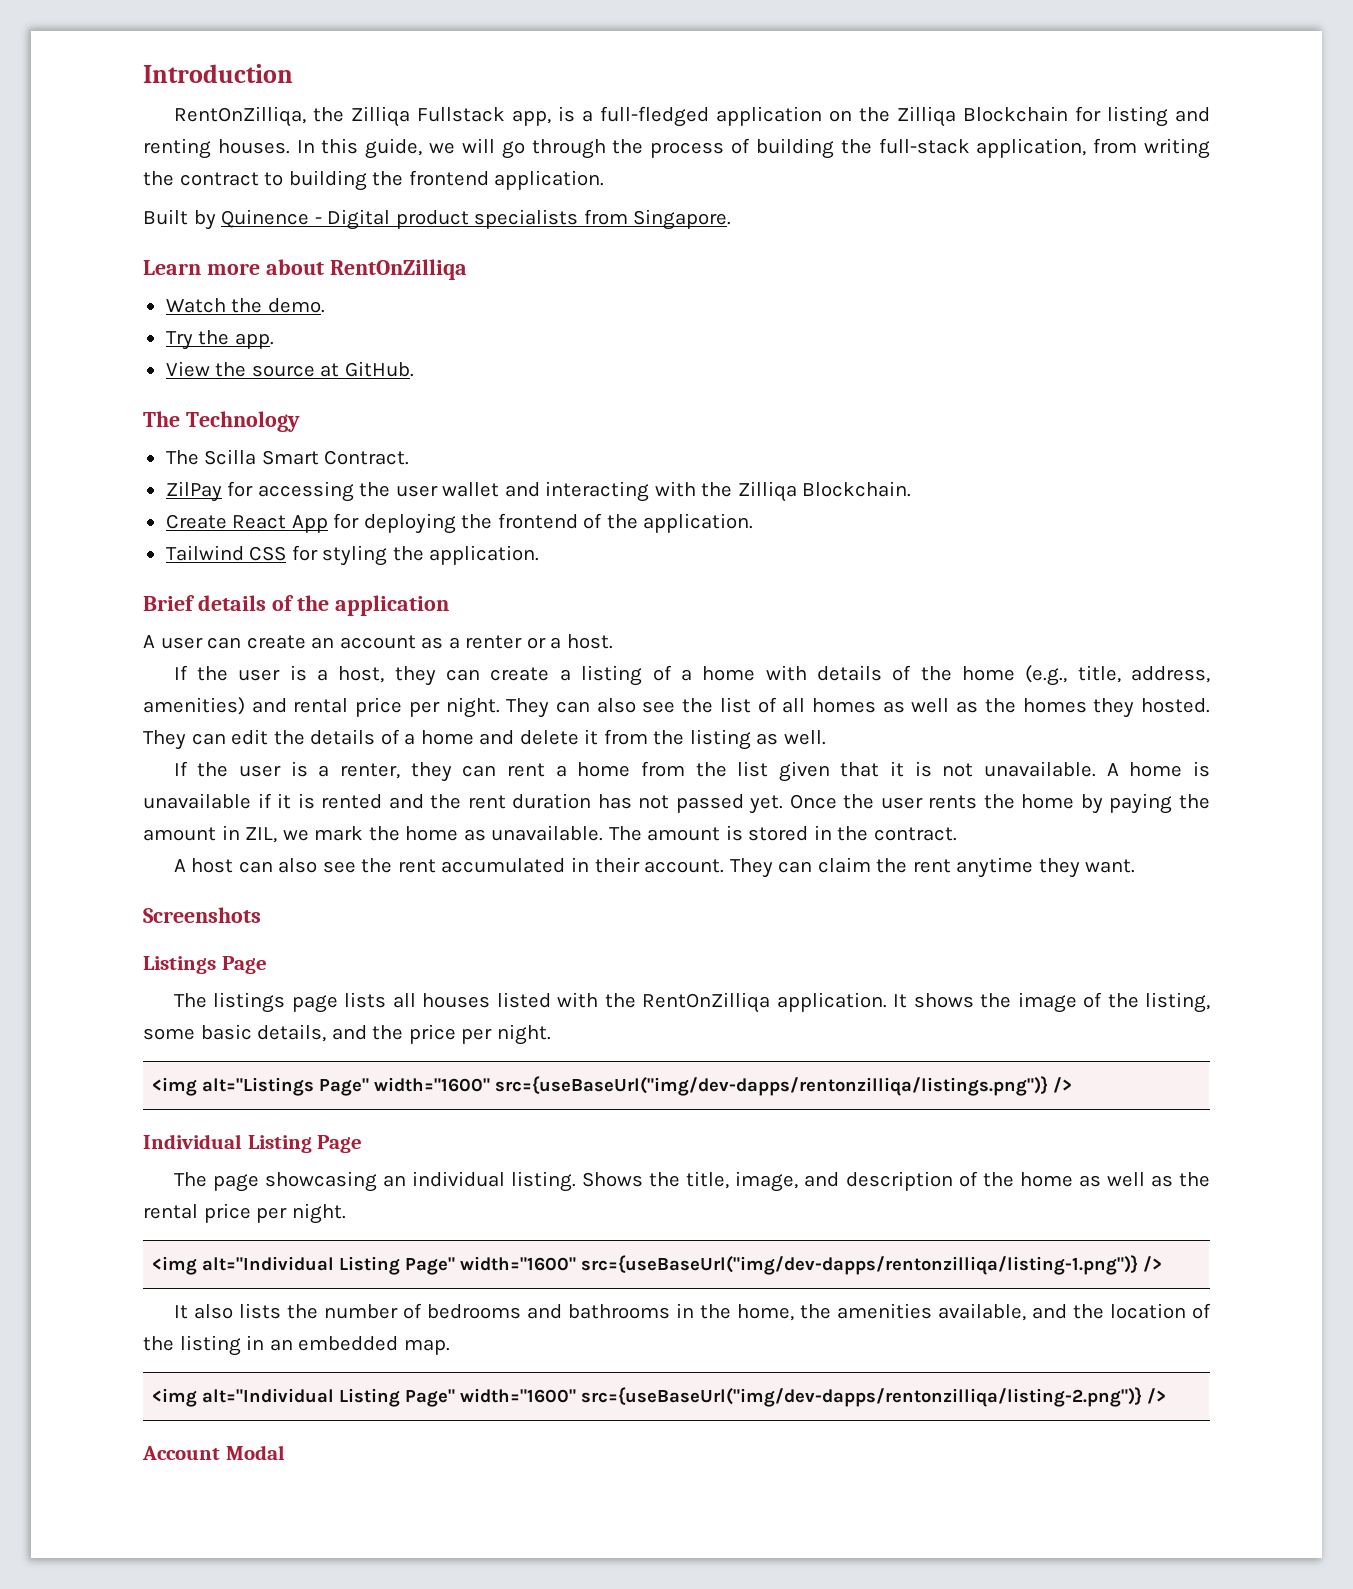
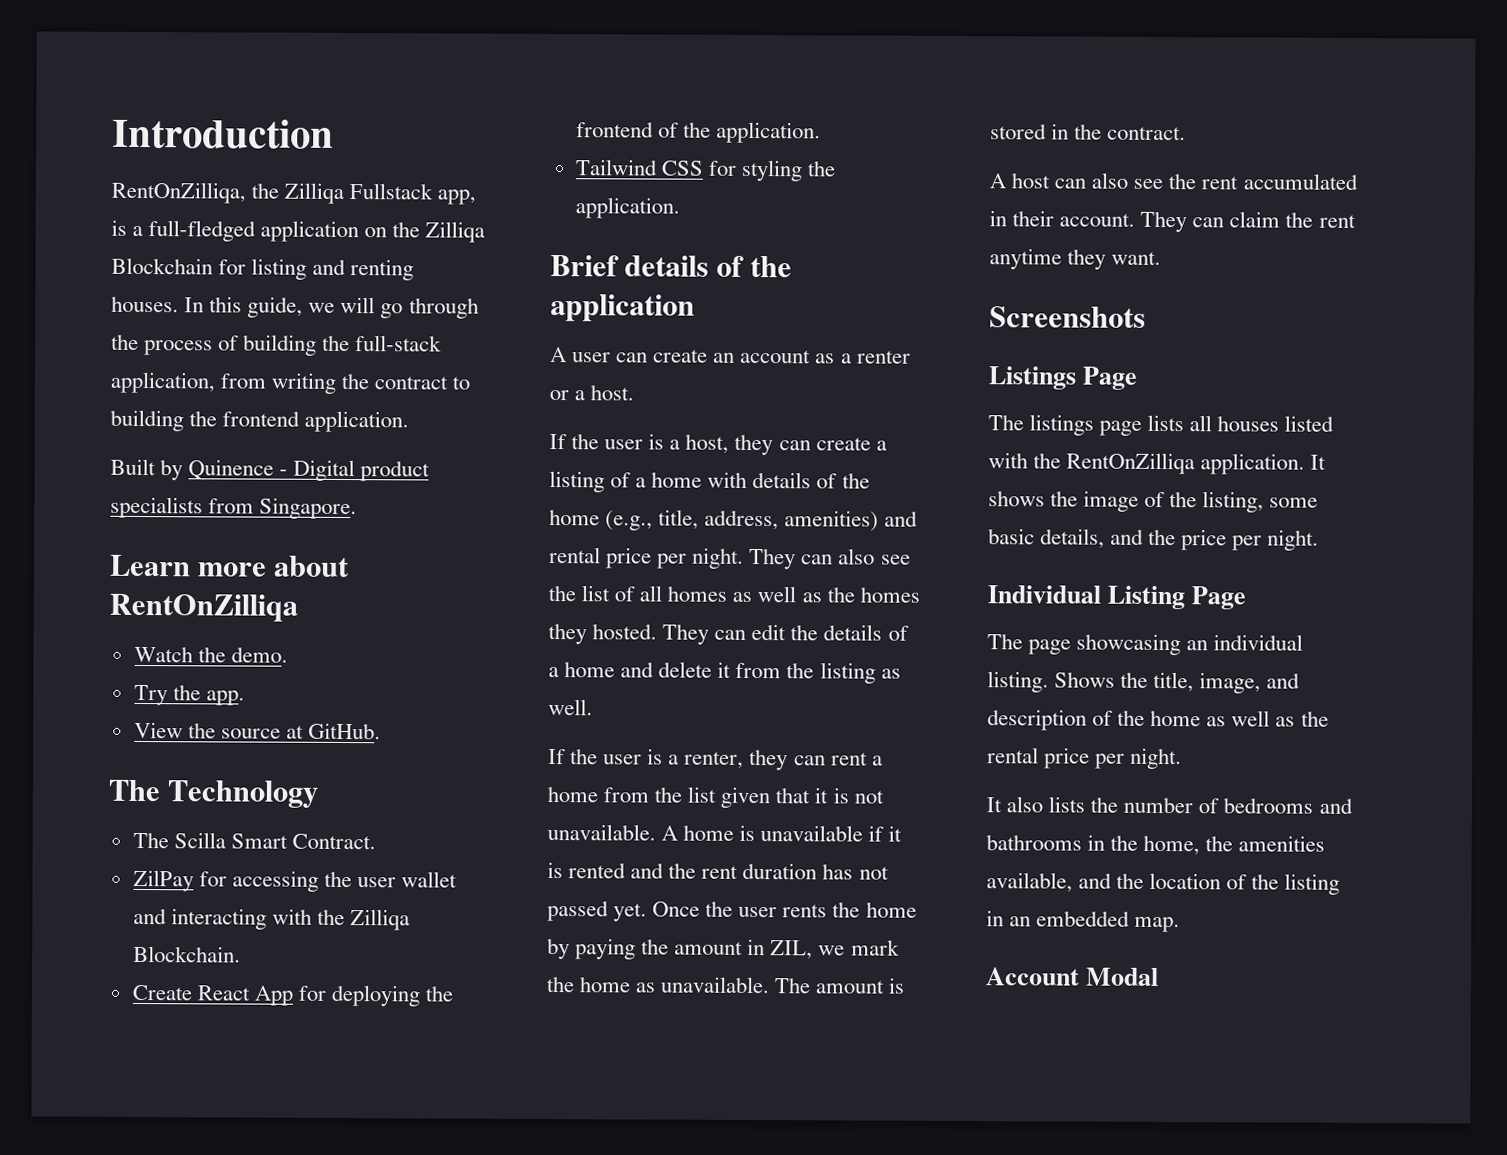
[151,1076,1072,1096] // <img alt="Listings Page" width="1600" src={useBaseUrl("img/dev-dapps/rentonzilliqa/listings.png")} /> -> (1320, 540) none
[151,1255,1162,1275] // <img alt="Individual Listing Page" width="1600" src={useBaseUrl("img/dev-dapps/rentonzilliqa/listing-1.png")} /> -> (1183, 758) none
[151,1387,1166,1407] // <img alt="Individual Listing Page" width="1600" src={useBaseUrl("img/dev-dapps/rentonzilliqa/listing-2.png")} /> -> (1181, 924) none

